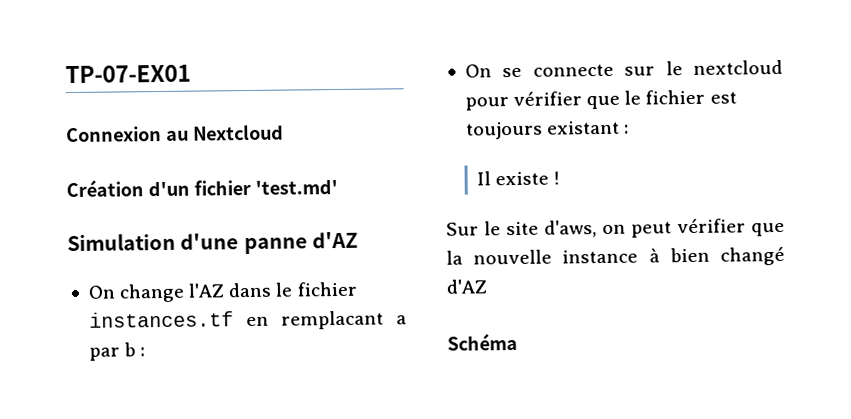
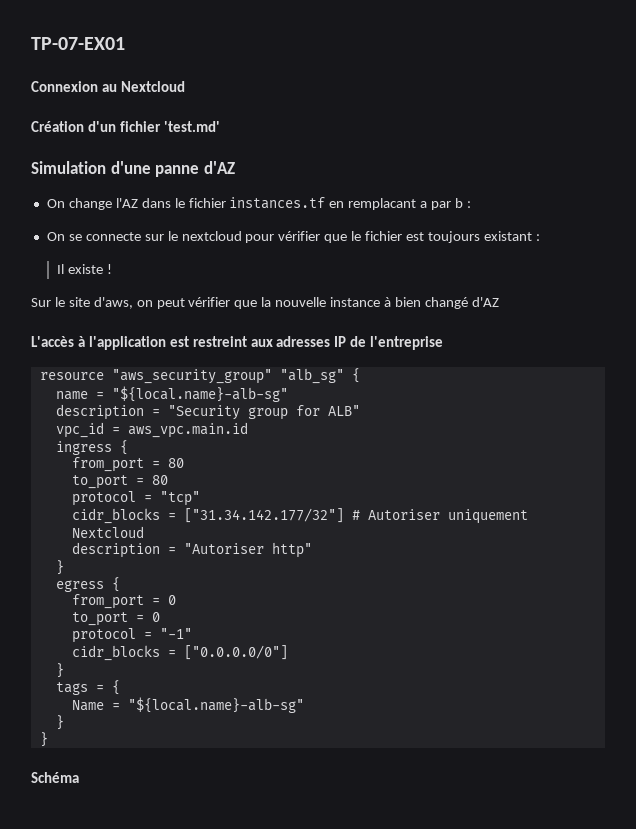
(487, 286) none -> [31,336,444,350] [39,368,360,384] [55,386,288,402] [55,404,360,420] [55,422,248,438] [55,440,128,455] [71,457,184,472] [71,475,168,489] [71,491,200,506] [71,508,528,524] [71,526,144,538] [71,542,312,558] [55,560,64,575] [55,577,120,592] [71,594,176,609] [71,612,160,626] [71,628,192,643] [71,645,288,661] [55,663,64,678] [55,680,120,695] [71,697,304,713] [55,715,64,730] [39,732,48,747] // L'accès à l'application est restreint aux adresses IP de l'entreprise // resource "aws_security_group" "alb_sg" { // name = "${local.name}-alb-sg" // description = "Security group for ALB" // vpc_id = aws_vpc.main.id // ingress { // from_port = 80 // to_port = 80 // protocol = "tcp" // cidr_blocks = ["31.34.142.177/32"] # Autoriser uniquement Nextcloud // description = "Autoriser http" // } // egress { // from_port = 0 // to_port = 0 // protocol = "-1" // cidr_blocks = ["0.0.0.0/0"] // } // tags = { // Name = "${local.name}-alb-sg" // } // }

